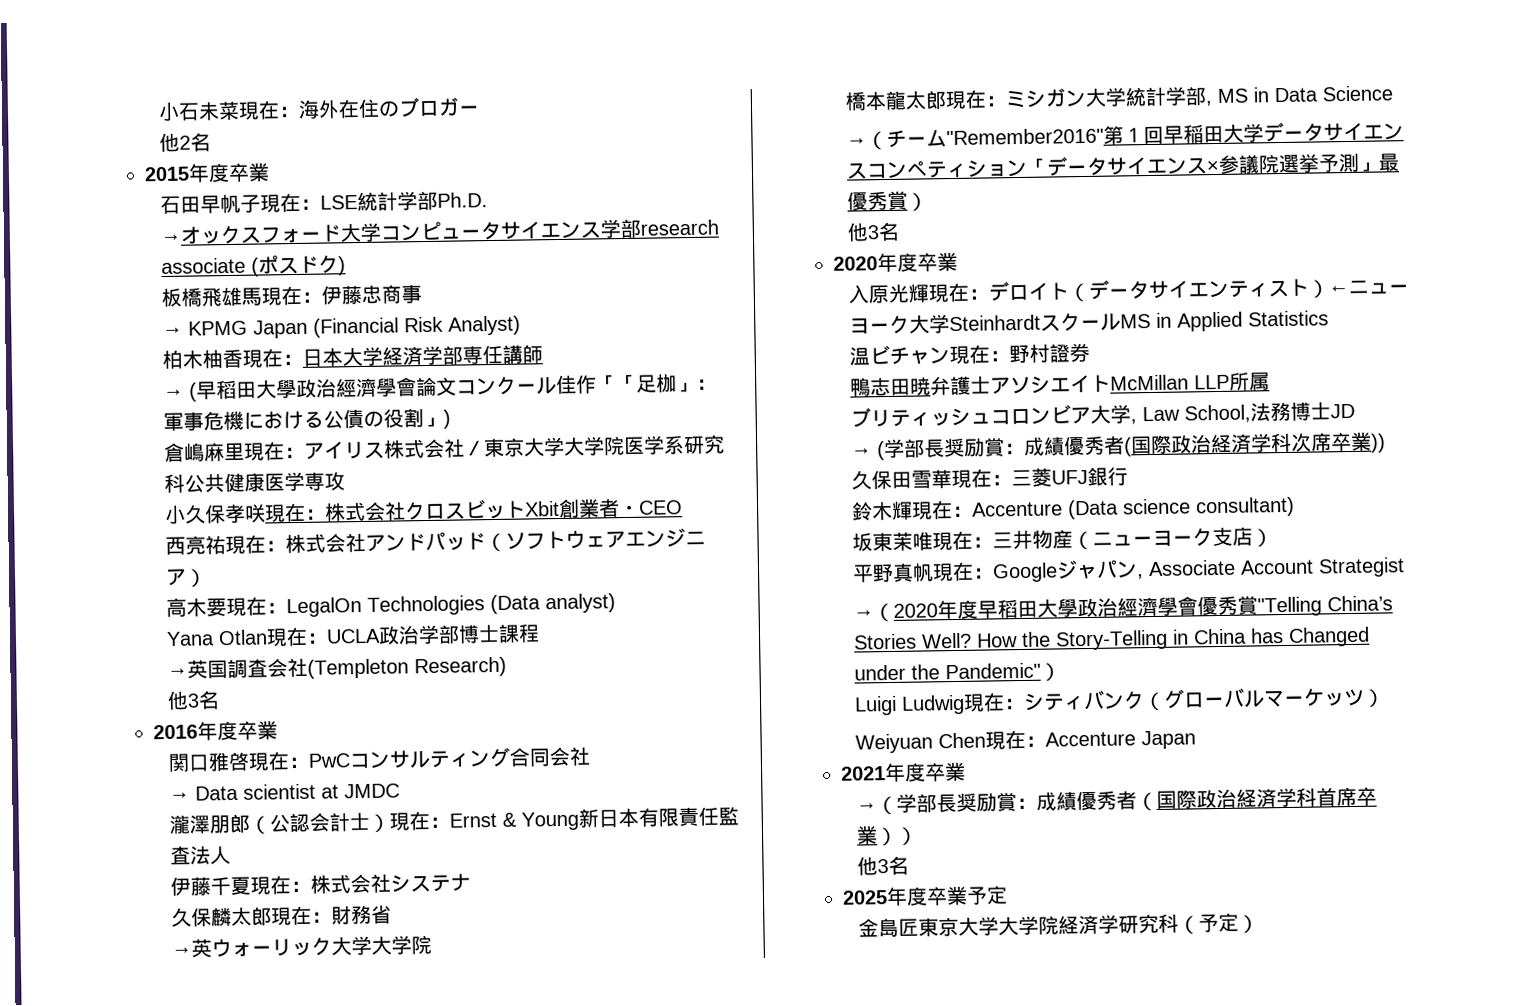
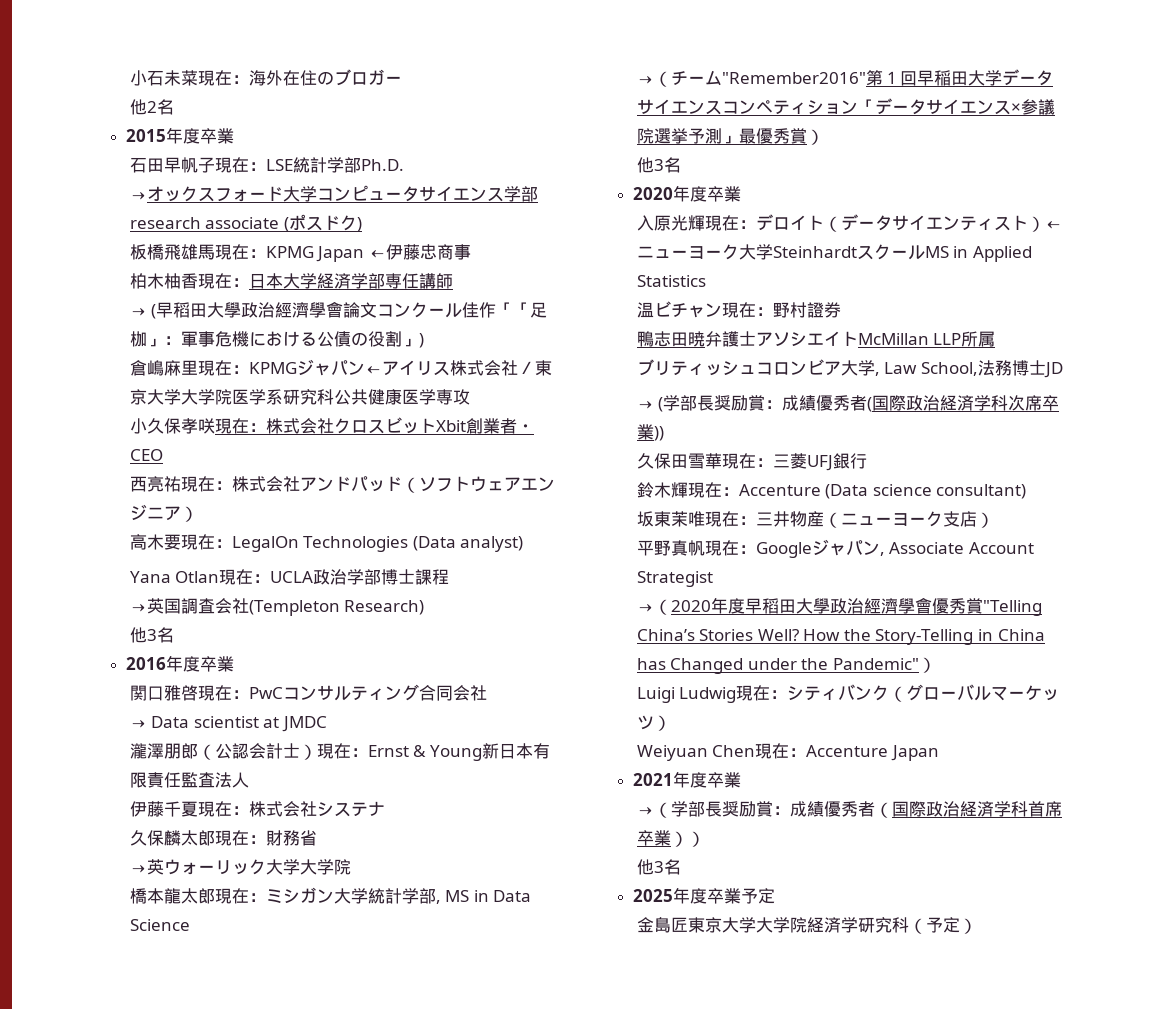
(323, 297) none -> [265,246,386,262] KPMG Japan ←
[162,315,522,339] // → KPMG Japan (Financial Risk Analyst) -> (471, 252) none
(306, 452) none -> [248,359,382,376] KPMGジャパン←

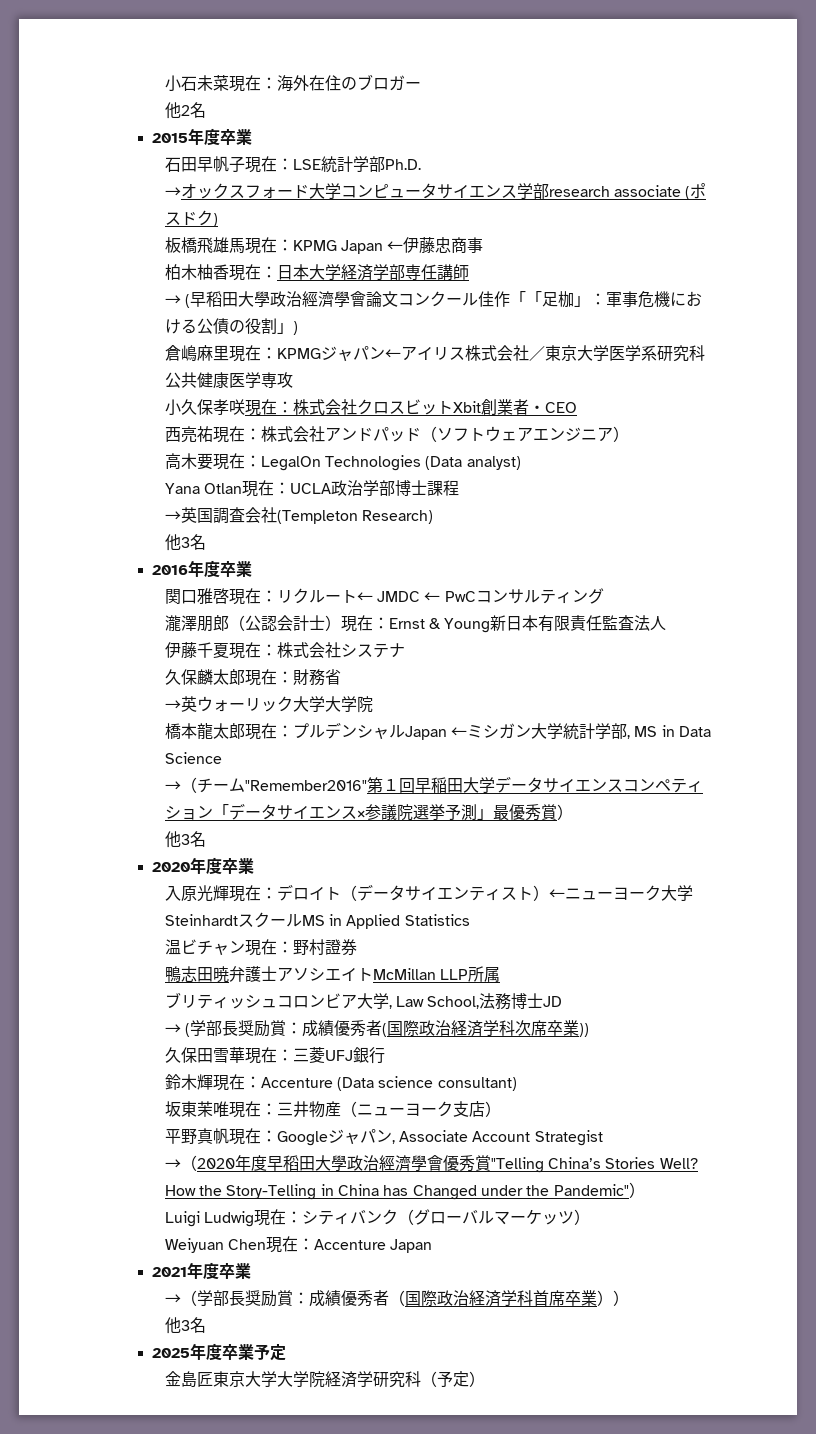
[180,389,232,405] 大学院 -> (609, 353) none
(249, 694) none -> [276,588,441,604] リクルート← JMDC ←
[418,685,487,701] [129,716,327,732] 合同会社 // → Data scientist at JMDC -> (604, 596) none
(266, 897) none -> [292,722,467,740] プルデンシャルJapan ←

